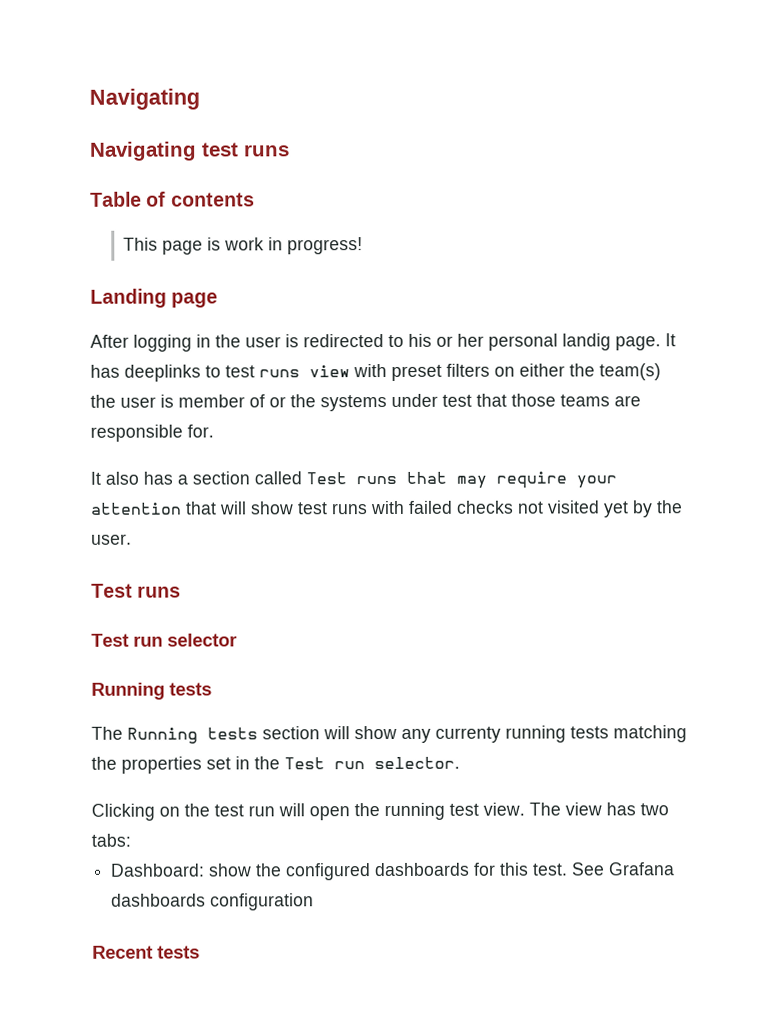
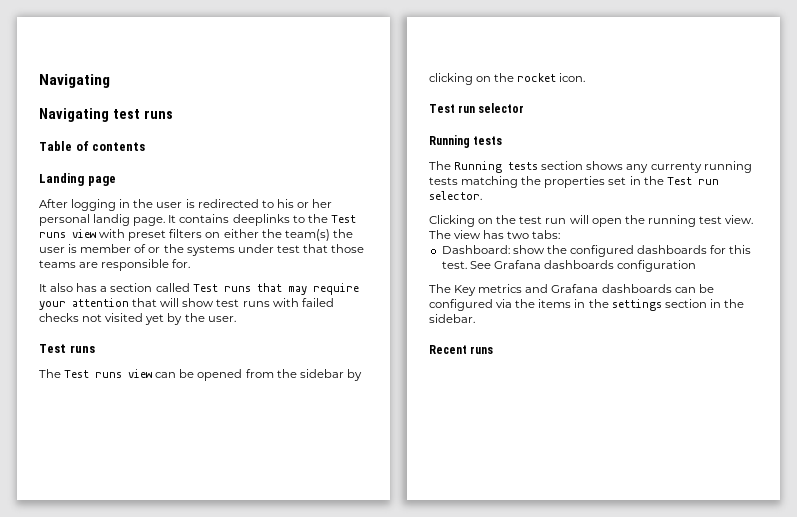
[123,237,364,255] // This page is work in progress! -> (146, 146) none
[90,364,120,378] has -> [179,214,230,223] contains
[225,365,255,378] test -> [307,214,356,223] the Test
(182, 591) none -> [39,369,362,381] [429,73,586,85] // The Test runs view can be opened from the sidebar by clicking on the rocket icon.
[323,725,397,740] will show -> [586,161,624,170] shows
(315, 902) none -> [429,284,714,296] [429,299,744,311] [429,314,475,323] // The Key metrics and Grafana dashboards can be configured via the items in the settings section in the sidebar.
[157,945,200,959] tests -> [470,346,494,354] runs

